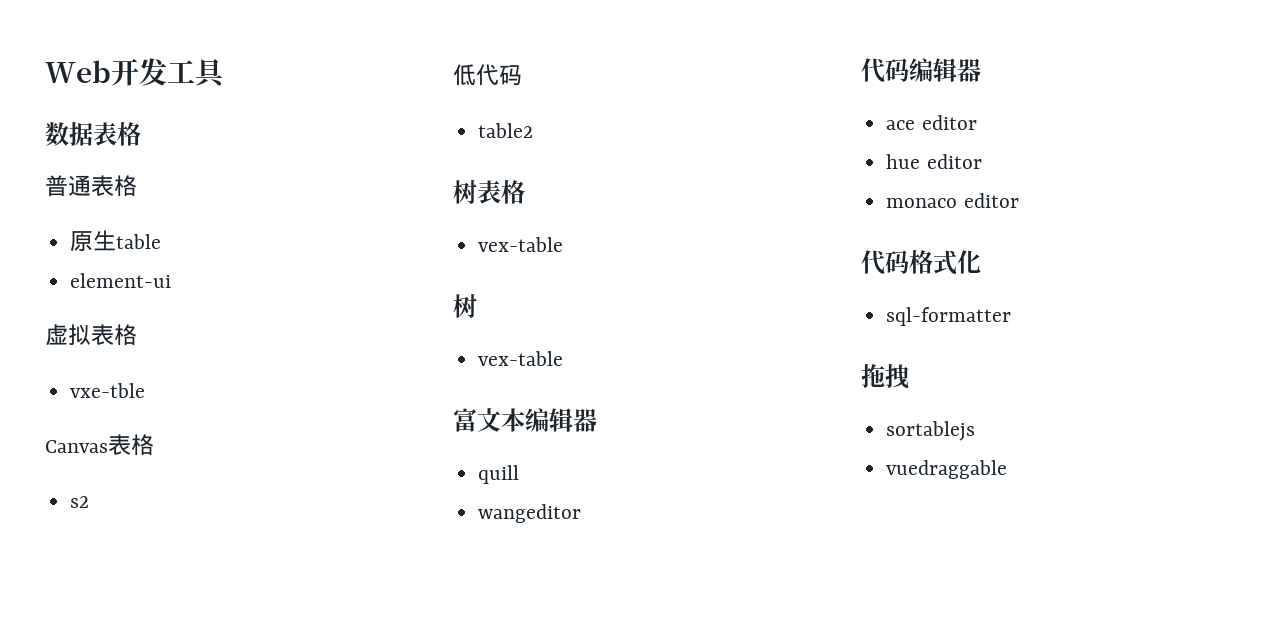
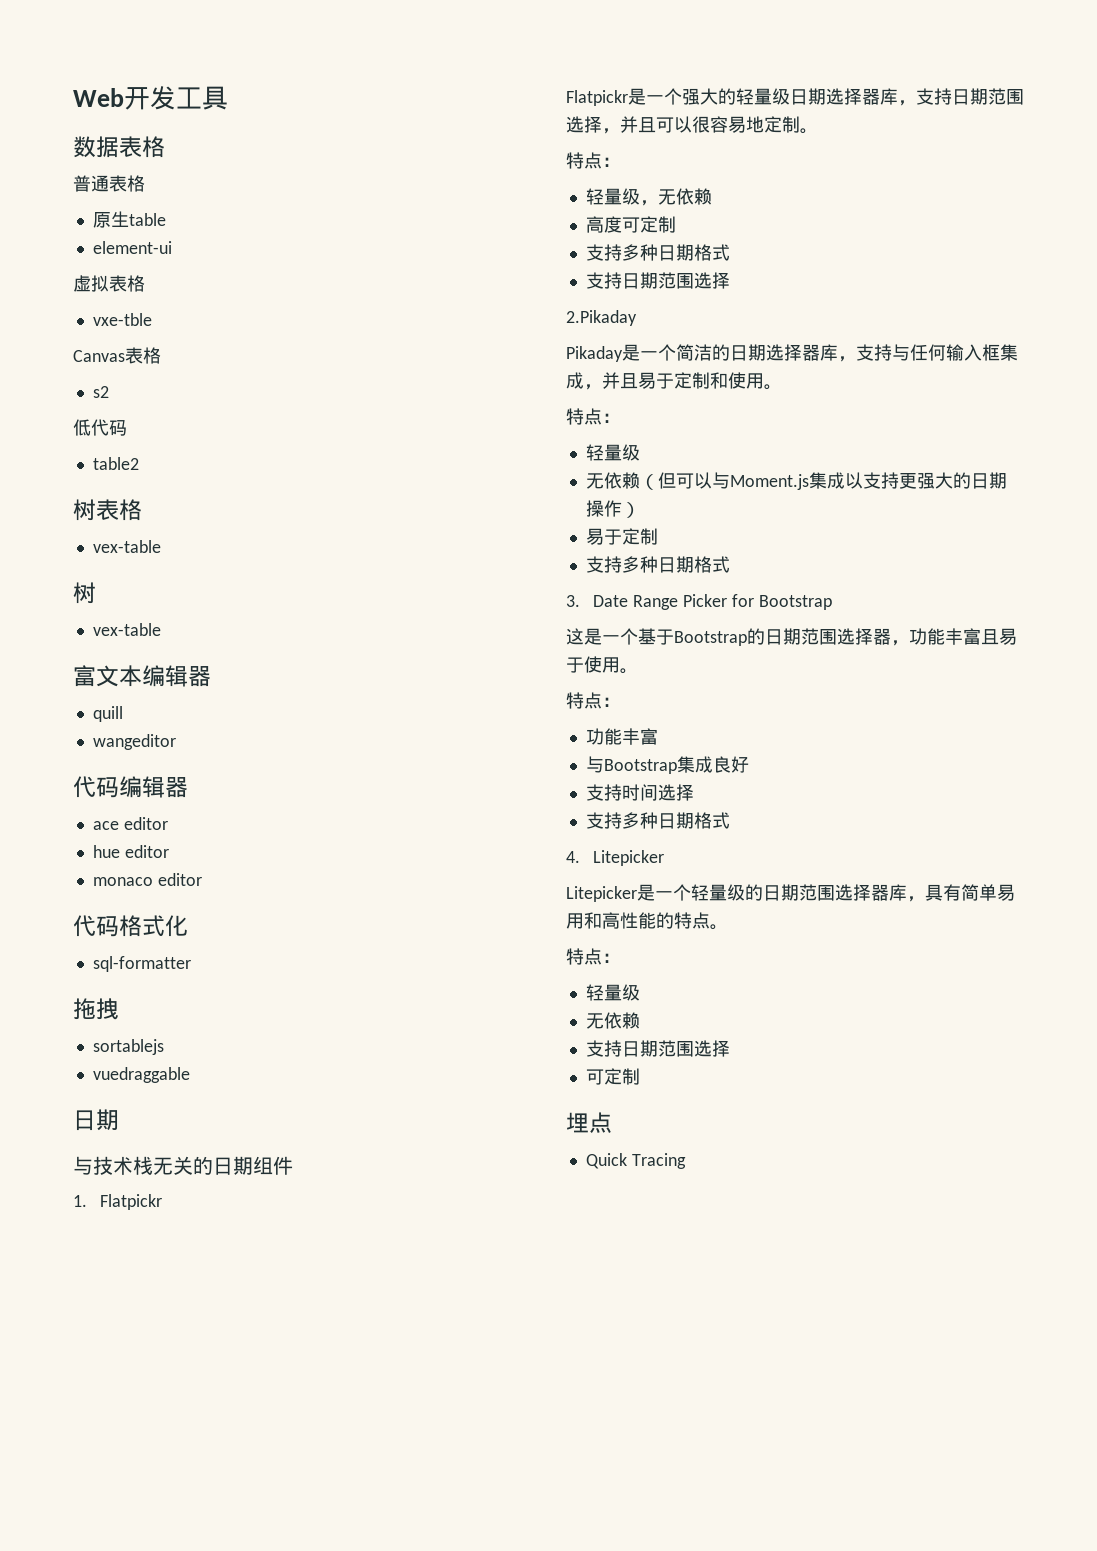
(1008, 469) none -> [73,1109,119,1131] [73,1156,293,1175] [73,1194,163,1210] [566,88,1024,106] [566,116,818,134] [566,152,620,169] [585,188,712,206] [585,216,676,233] [585,244,730,261] [585,272,730,289] [566,310,637,326] [566,344,1018,362] [566,372,782,390] [566,408,620,425] [585,444,640,461] [585,472,1007,490] [585,500,640,518] [585,528,658,545] [585,556,730,573] [566,594,832,610] [566,628,1017,646] [566,656,638,674] [566,692,620,709] [585,728,658,745] [585,756,749,774] [585,784,694,801] [585,812,730,829] [566,850,665,866] [566,884,1015,902] [566,912,728,930] [566,948,620,965] [585,984,640,1001] [585,1012,640,1029] [585,1040,730,1057] [585,1068,640,1085] [566,1112,612,1133] [585,1153,686,1169] // 日期 // 与技术栈无关的日期组件 // 1. Flatpickr // Flatpickr是一个强大的轻量级日期选择器库，支持日期范围选择，并且可以很容易地定制。 // 特点： // 轻量级，无依赖 // 高度可定制 // 支持多种日期格式 // 支持日期范围选择 // 2.Pikaday // Pikaday是一个简洁的日期选择器库，支持与任何输入框集成，并且易于定制和使用。 // 特点： // 轻量级 // 无依赖（但可以与Moment.js集成以支持更强大的日期操作） // 易于定制 // 支持多种日期格式 // 3. Date Range Picker for Bootstrap // 这是一个基于Bootstrap的日期范围选择器，功能丰富且易于使用。 // 特点： // 功能丰富 // 与Bootstrap集成良好 // 支持时间选择 // 支持多种日期格式 // 4. Litepicker // Litepicker是一个轻量级的日期范围选择器库，具有简单易用和高性能的特点。 // 特点： // 轻量级 // 无依赖 // 支持日期范围选择 // 可定制 // 埋点 // Quick Tracing

